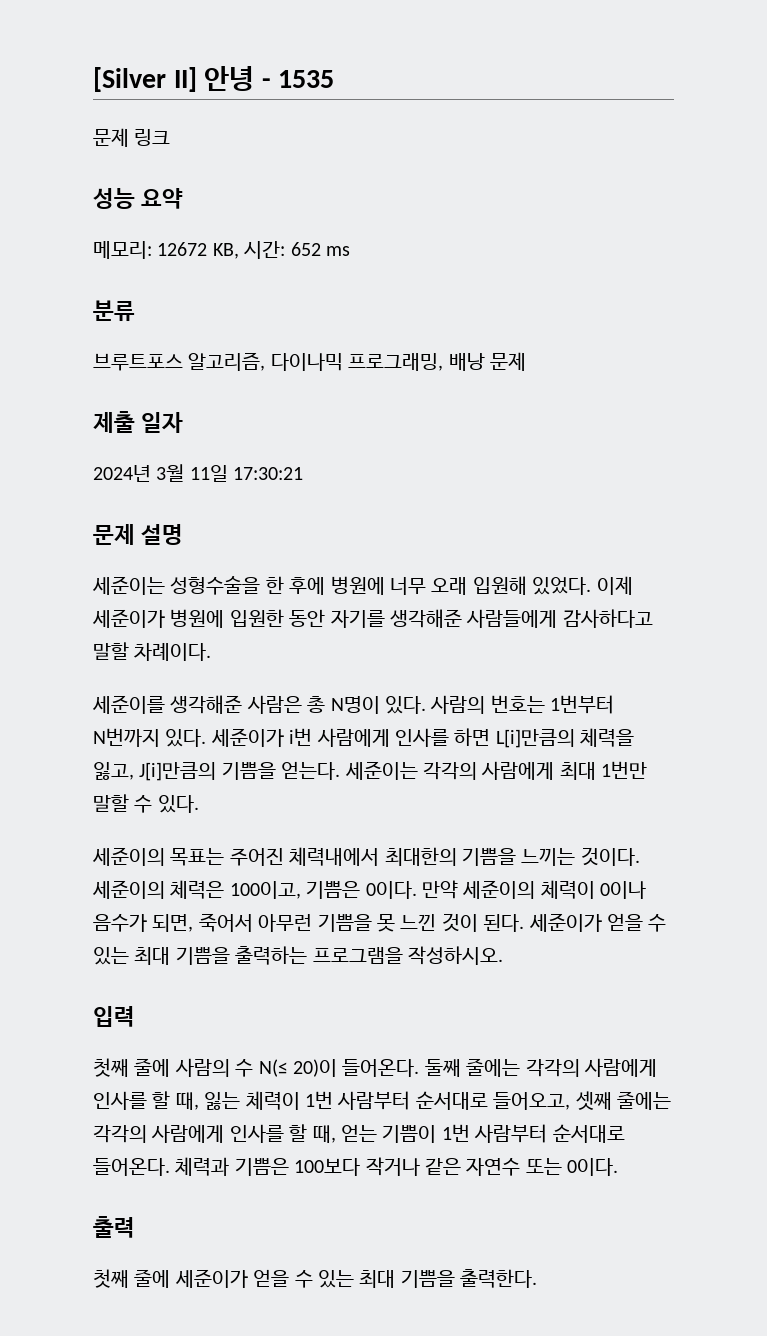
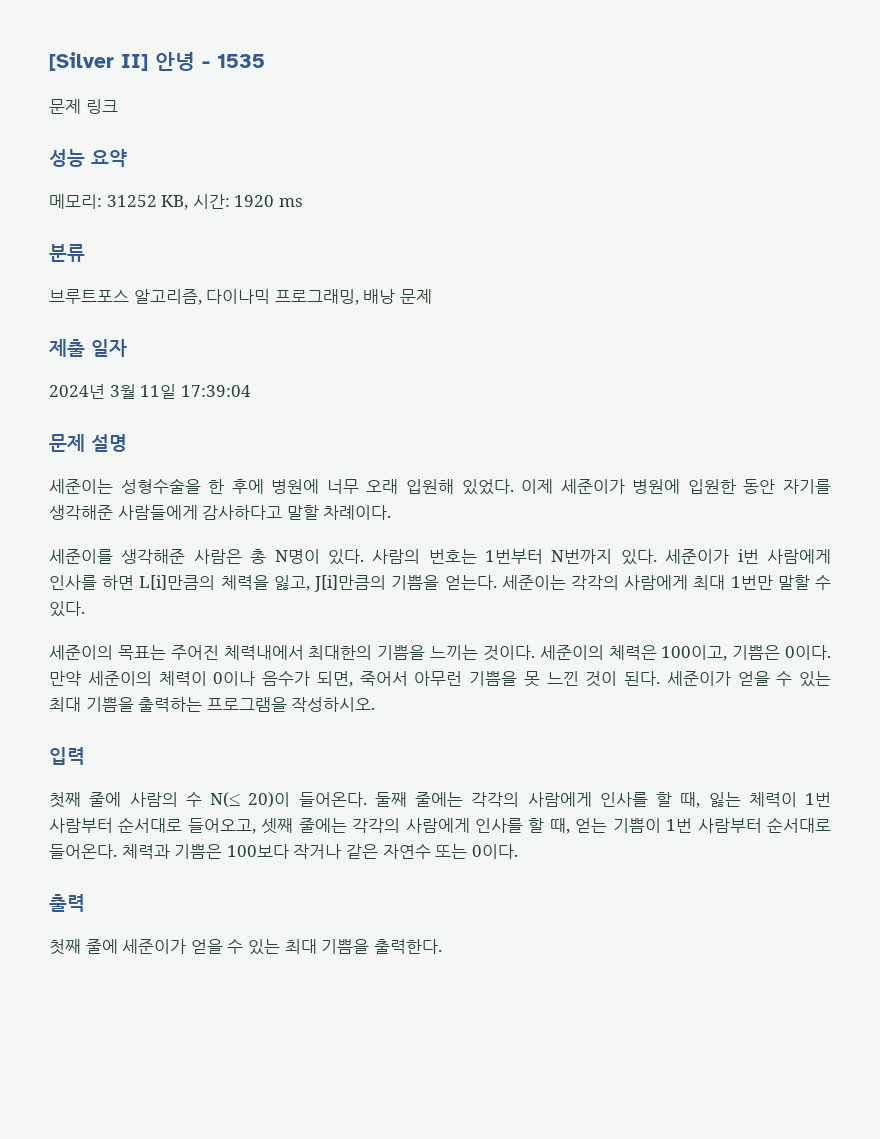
[157,242,208,256] 12672 -> [106,195,157,207] 31252
[290,242,321,256] 652 -> [234,195,275,207] 1920
[233,467,304,480] 17:30:21 -> [180,385,251,397] 17:39:04

